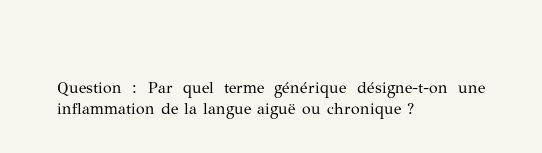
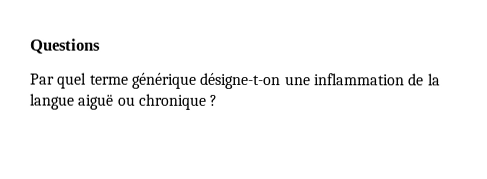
[57,82,138,96] Question : -> [30,38,101,54] Questions //

